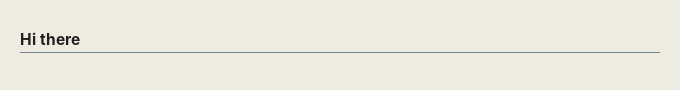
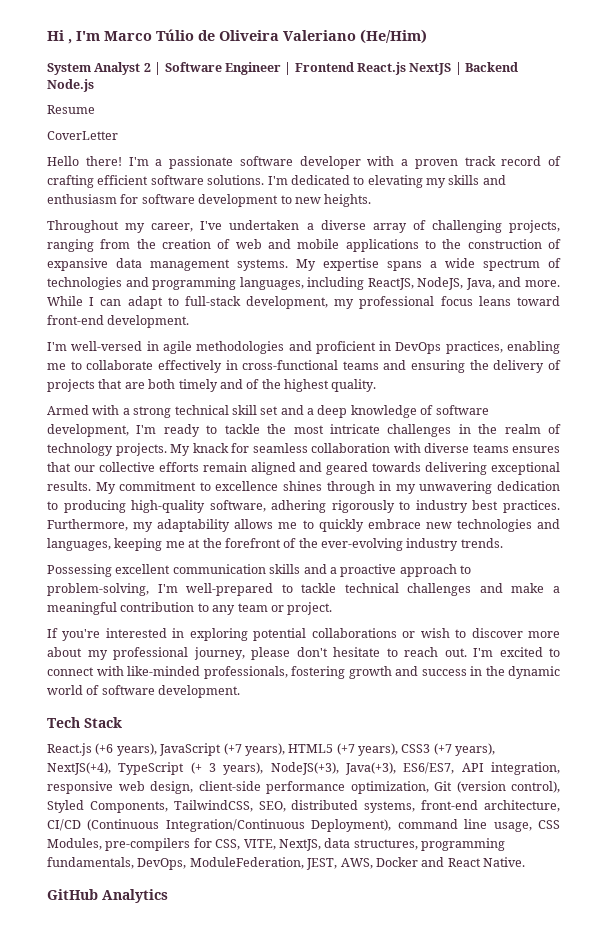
[40,33,81,45] there -> [68,29,427,44] [47,62,519,75] [47,79,94,92] [47,105,95,114] [47,131,118,140] [47,156,561,169] [47,175,506,188] [47,194,372,207] [47,220,561,233] [47,239,561,252] [47,258,561,271] [47,277,560,290] [47,296,560,309] [47,315,190,328] [47,341,560,354] [47,360,561,373] [47,379,377,392] [47,405,489,418] [47,424,562,437] [47,443,560,456] [47,462,560,475] [47,481,561,494] [47,500,560,513] [47,519,561,532] [47,538,503,551] [47,564,471,577] [47,583,560,596] [47,602,333,615] [47,628,560,641] [47,647,560,660] [47,666,560,679] [47,685,241,698] [47,717,122,728] [47,743,496,756] [47,762,560,775] [47,781,560,794] [47,800,560,813] [47,819,561,832] [47,838,505,851] [47,857,525,870] [47,889,168,903] , I'm Marco Túlio de Oliveira Valeriano (He/Him) // System Analyst 2 | Software Engineer | Frontend React.js NextJS | Backend Node.js // Resume // CoverLetter // Hello there! I'm a passionate software developer with a proven track record of crafting efficient software solutions. I'm dedicated to elevating my skills and enthusiasm for software development to new heights. // Throughout my career, I've undertaken a diverse array of challenging projects, ranging from the creation of web and mobile applications to the construction of expansive data management systems. My expertise spans a wide spectrum of technologies and programming languages, including ReactJS, NodeJS, Java, and more. While I can adapt to full-stack development, my professional focus leans toward front-end development. // I'm well-versed in agile methodologies and proficient in DevOps practices, enabling me to collaborate effectively in cross-functional teams and ensuring the delivery of projects that are both timely and of the highest quality. // Armed with a strong technical skill set and a deep knowledge of software development, I'm ready to tackle the most intricate challenges in the realm of technology projects. My knack for seamless collaboration with diverse teams ensures that our collective efforts remain aligned and geared towards delivering exceptional results. My commitment to excellence shines through in my unwavering dedication to producing high-quality software, adhering rigorously to industry best practices. Furthermore, my adaptability allows me to quickly embrace new technologies and languages, keeping me at the forefront of the ever-evolving industry trends. // Possessing excellent communication skills and a proactive approach to problem-solving, I'm well-prepared to tackle technical challenges and make a meaningful contribution to any team or project. // If you're interested in exploring potential collaborations or wish to discover more about my professional journey, please don't hesitate to reach out. I'm excited to connect with like-minded professionals, fostering growth and success in the dynamic world of software development. // Tech Stack // React.js (+6 years), JavaScript (+7 years), HTML5 (+7 years), CSS3 (+7 years), NextJS(+4), TypeScript (+ 3 years), NodeJS(+3), Java(+3), ES6/ES7, API integration, responsive web design, client-side performance optimization, Git (version control), Styled Components, TailwindCSS, SEO, distributed systems, front-end architecture, CI/CD (Continuous Integration/Continuous Deployment), command line usage, CSS Modules, pre-compilers for CSS, VITE, NextJS, data structures, programming fundamentals, DevOps, ModuleFederation, JEST, AWS, Docker and React Native. // GitHub Analytics

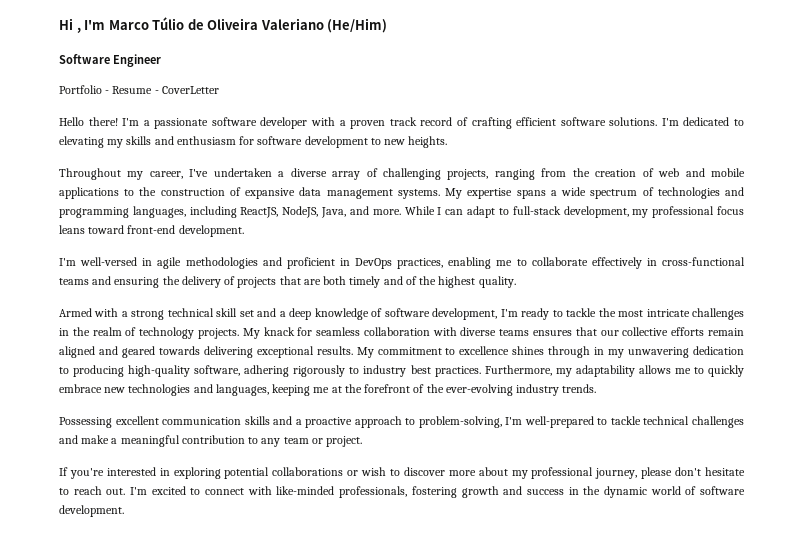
[47,62,519,75] [47,79,94,92] System Analyst 2 | Software Engineer | Frontend React.js NextJS | Backend Node.js // -> [59,54,161,67] [59,85,110,94] Software Engineer // Portfolio -
(95, 109) // -> [154,90,159,94] -
[47,717,122,728] [47,743,496,756] [47,762,560,775] [47,781,560,794] [47,800,560,813] [47,819,561,832] [47,838,505,851] [47,857,525,870] [47,889,168,903] // Tech Stack // React.js (+6 years), JavaScript (+7 years), HTML5 (+7 years), CSS3 (+7 years), NextJS(+4), TypeScript (+ 3 years), NodeJS(+3), Java(+3), ES6/ES7, API integration, responsive web design, client-side performance optimization, Git (version control), Styled Components, TailwindCSS, SEO, distributed systems, front-end architecture, CI/CD (Continuous Integration/Continuous Deployment), command line usage, CSS Modules, pre-compilers for CSS, VITE, NextJS, data structures, programming fundamentals, DevOps, ModuleFederation, JEST, AWS, Docker and React Native. // GitHub Analytics -> (124, 511) none

